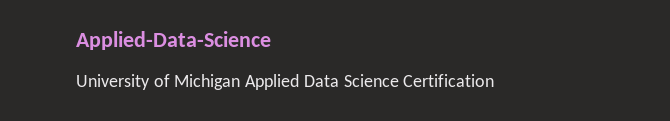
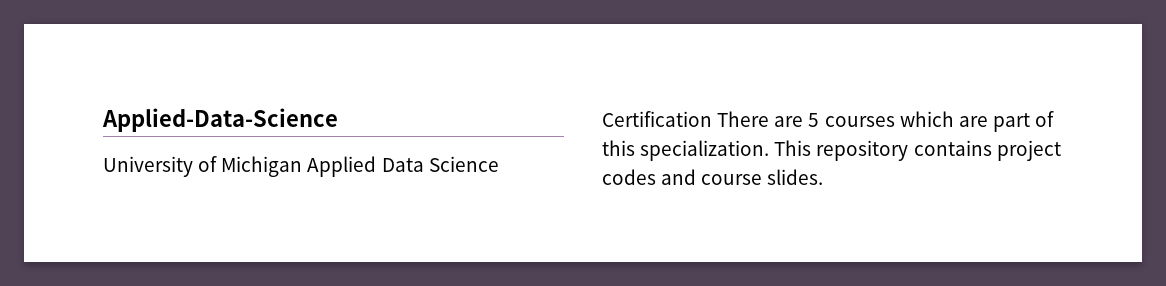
(495, 80) none -> [717,111,1055,132] [602,140,1061,161] [602,169,824,185] There are 5 courses which are part of this specialization. This repository contains project codes and course slides.

